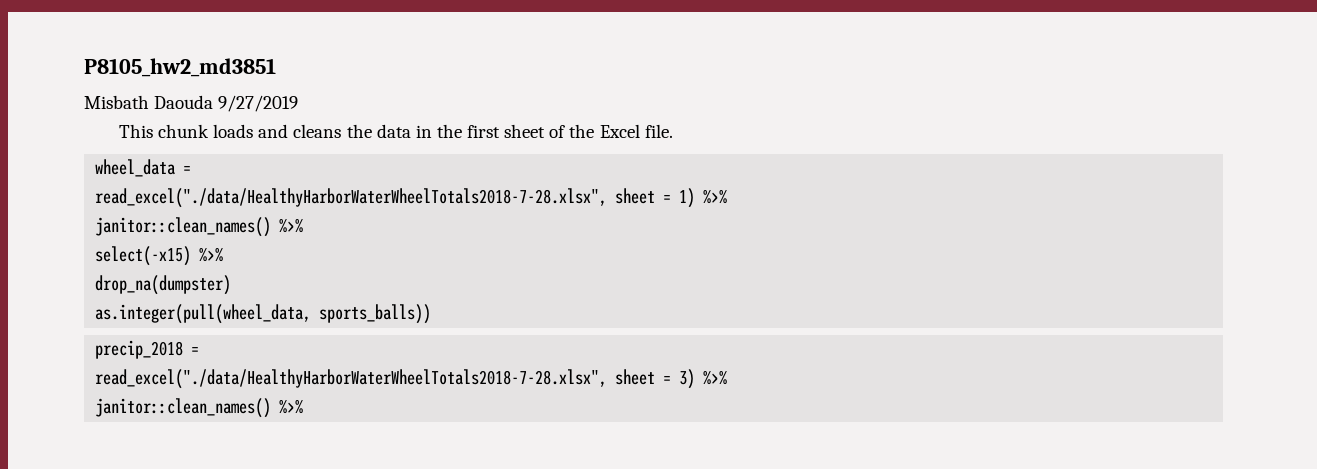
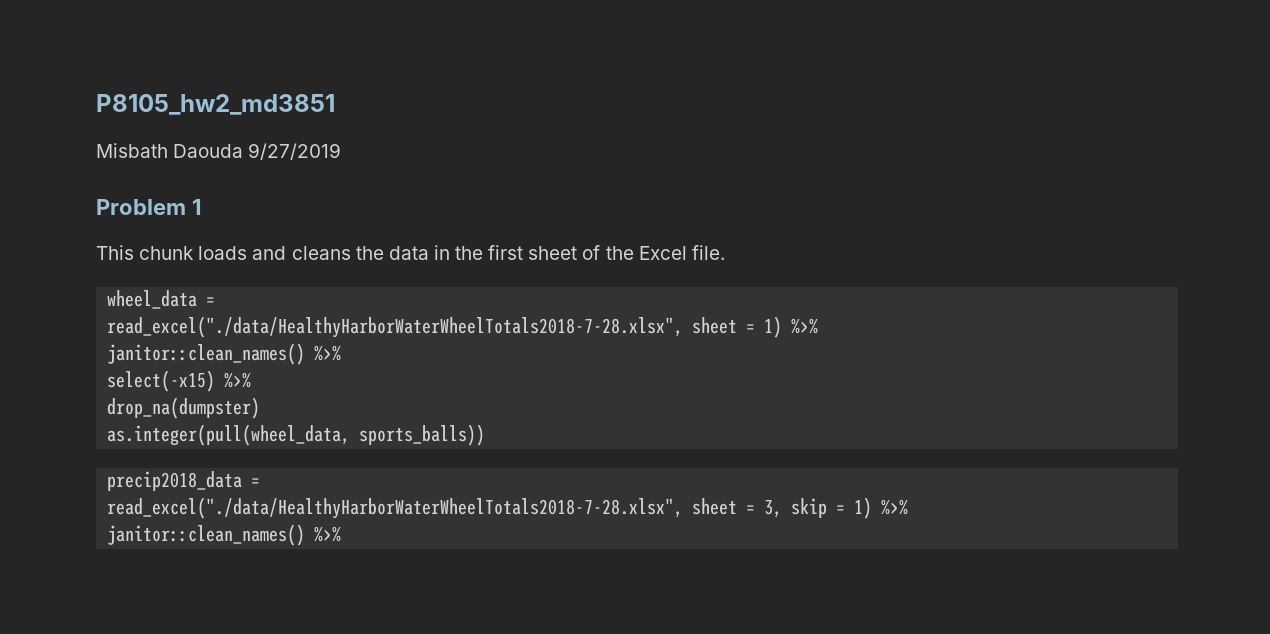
(299, 103) none -> [96,199,201,215] // Problem 1
[95,340,200,359] [95,369,696,389] precip_2018 = // read_excel("./data/HealthyHarborWaterWheelTotals2018-7-28.xlsx", sheet = 3) -> [107,471,261,491] [107,497,873,519] precip2018_data = // read_excel("./data/HealthyHarborWaterWheelTotals2018-7-28.xlsx", sheet = 3, skip = 1)

